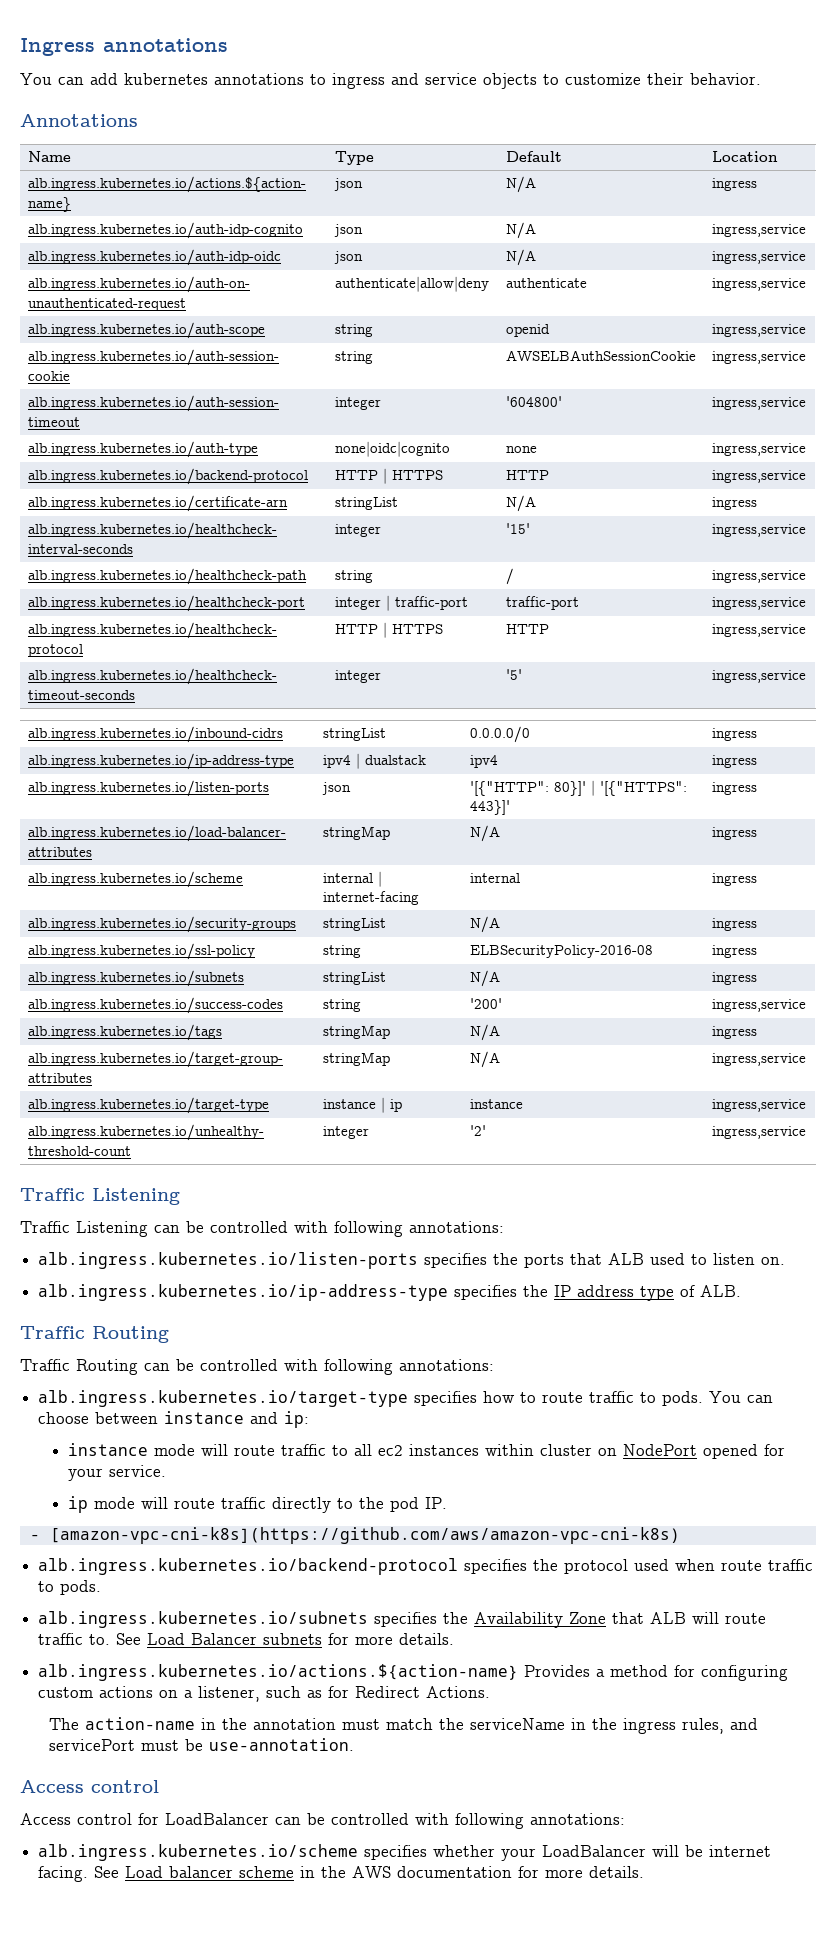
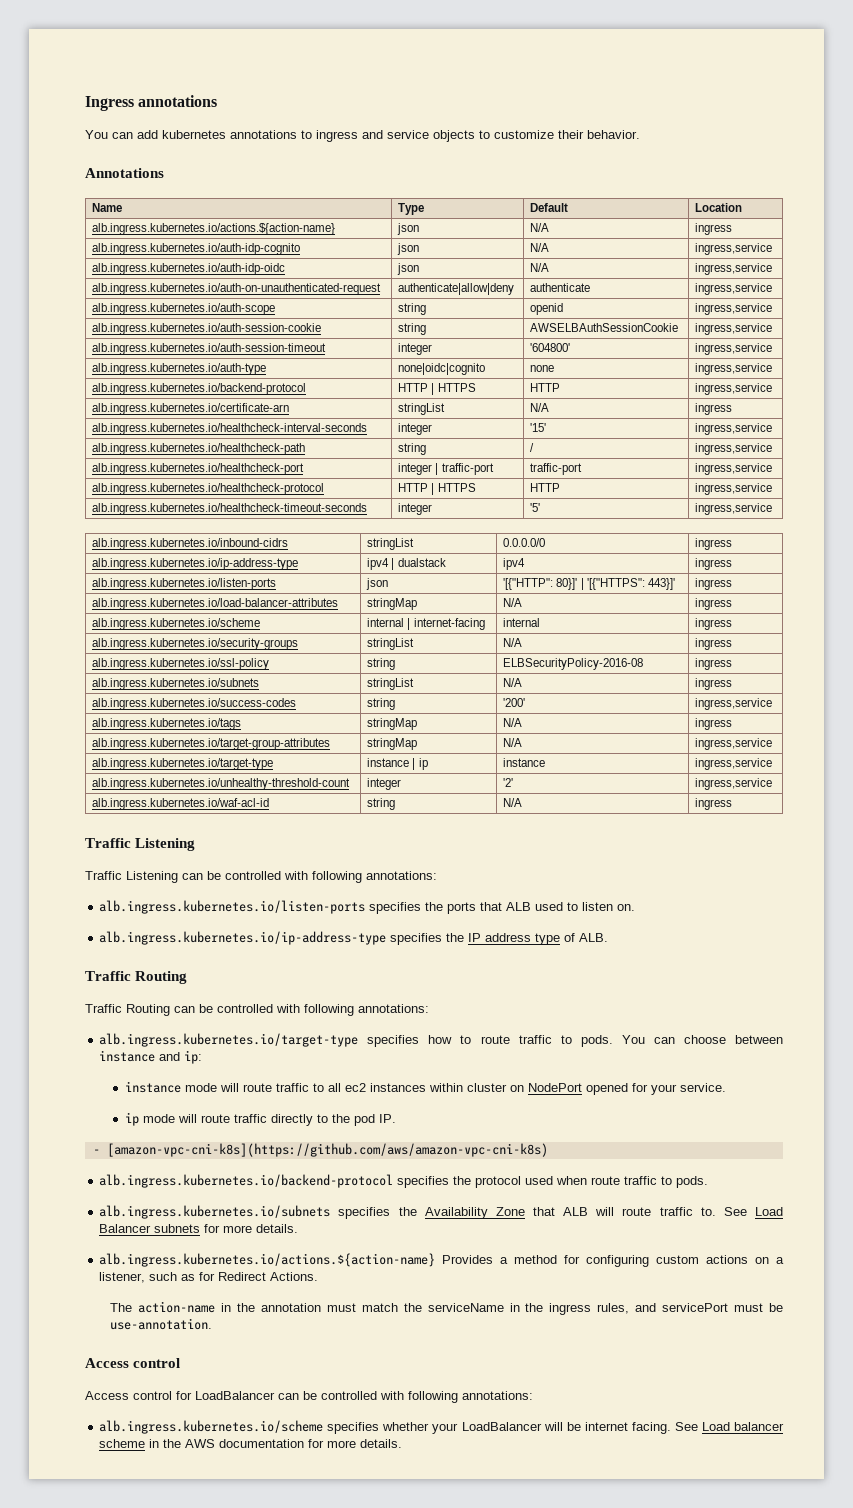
(806, 1132) none -> [92,798,270,810] [367,798,396,810] [503,798,523,807] [695,798,733,810] // alb.ingress.kubernetes.io/waf-acl-id | string | N/A | ingress

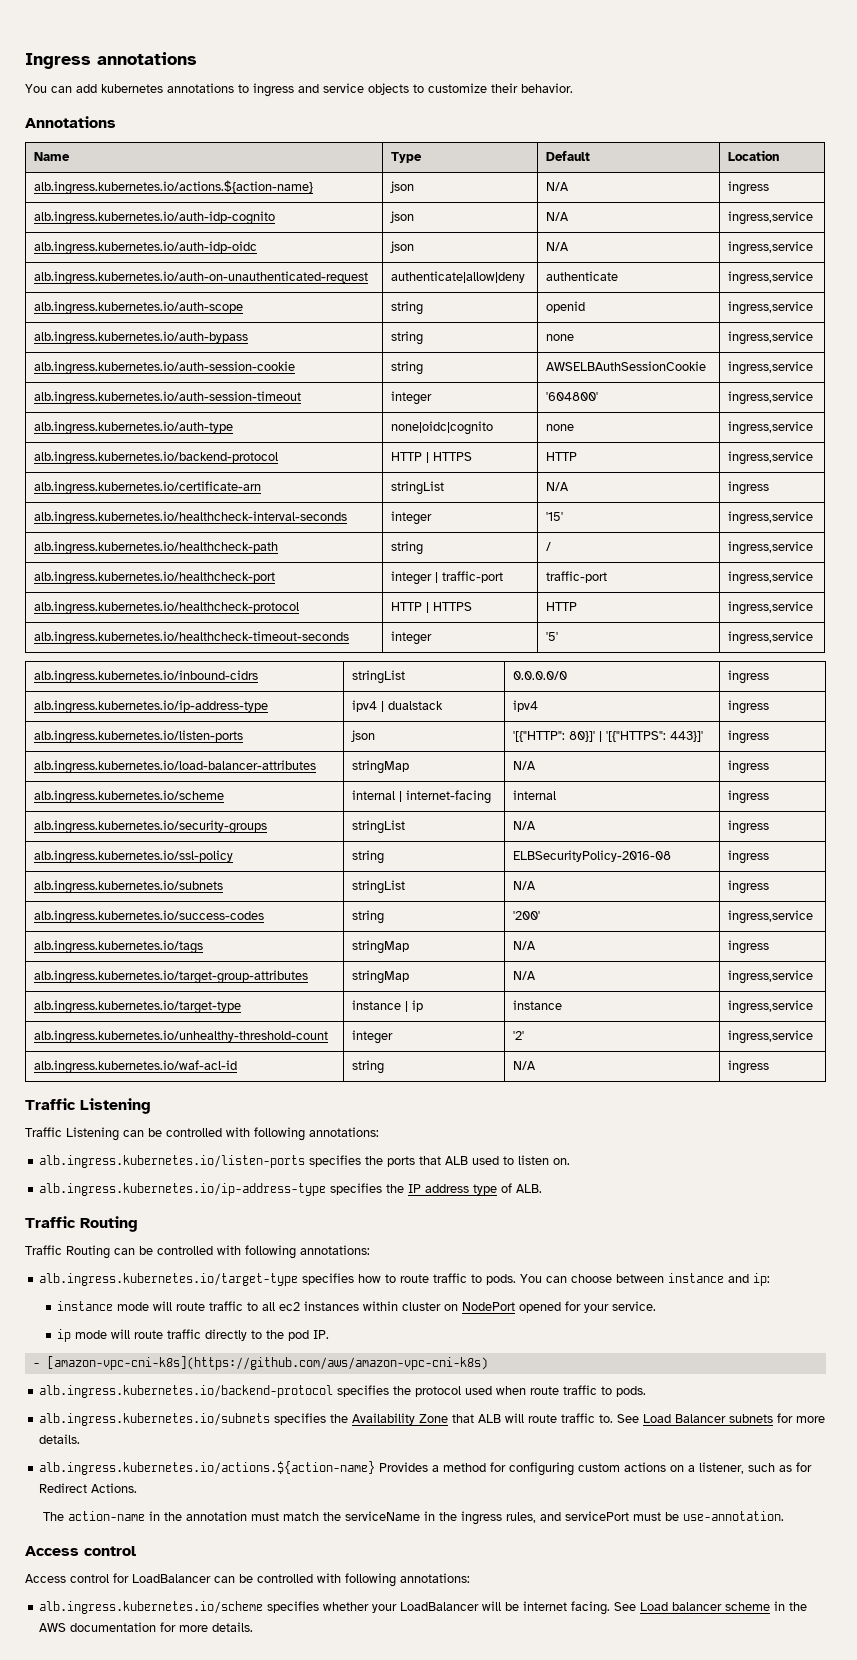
(773, 309) none -> [34,331,249,345] [391,331,424,345] [546,334,575,341] [728,331,814,345] // alb.ingress.kubernetes.io/auth-bypass | string | none | ingress,service

